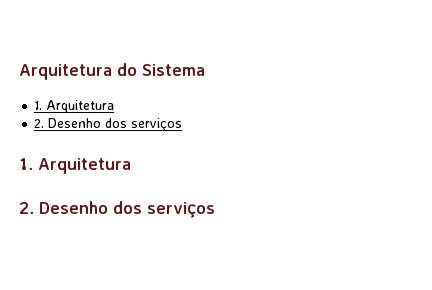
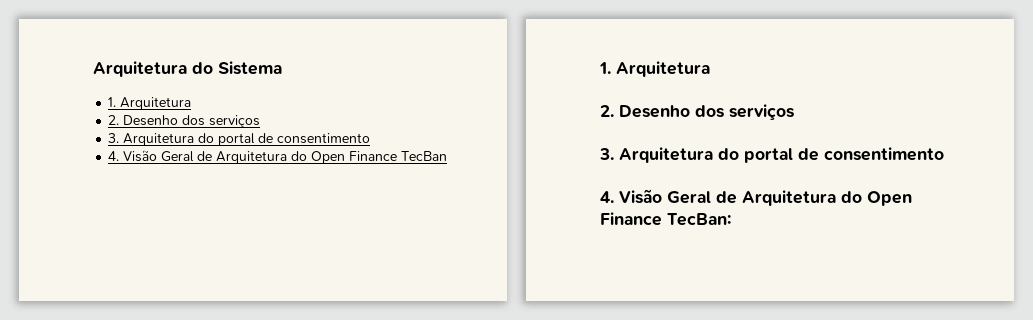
[19,158,131,174] [19,201,215,218] // 1. Arquitetura // 2. Desenho dos serviços -> [108,133,371,146] [108,150,448,164] [599,61,710,77] [600,104,794,120] [599,147,944,163] [600,189,912,206] [600,212,731,226] // 3. Arquitetura do portal de consentimento // 4. Visão Geral de Arquitetura do Open Finance TecBan // 1. Arquitetura // 2. Desenho dos serviços // 3. Arquitetura do portal de consentimento // 4. Visão Geral de Arquitetura do Open Finance TecBan:

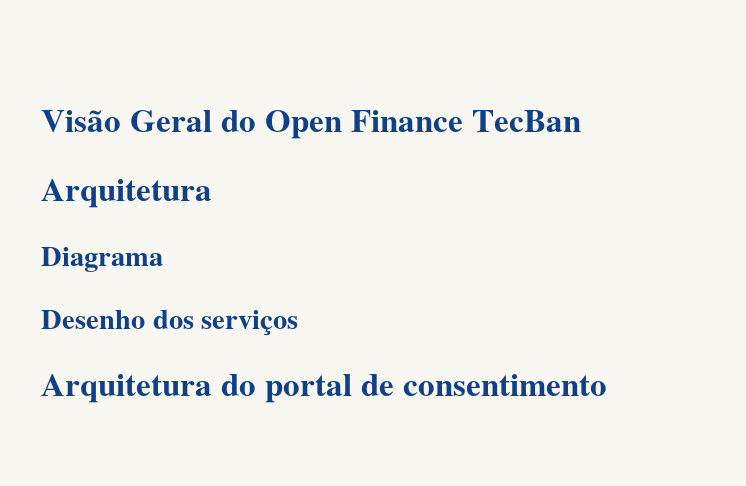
[93,61,282,77] [108,97,192,110] [108,115,261,128] [108,133,371,146] [108,150,448,164] [599,61,710,77] [600,104,794,120] [599,147,944,163] [600,189,912,206] [600,212,731,226] Arquitetura do Sistema // 1. Arquitetura // 2. Desenho dos serviços // 3. Arquitetura do portal de consentimento // 4. Visão Geral de Arquitetura do Open Finance TecBan // 1. Arquitetura // 2. Desenho dos serviços // 3. Arquitetura do portal de consentimento // 4. Visão Geral de Arquitetura do Open Finance TecBan: -> [41,110,581,139] [41,179,212,208] [41,247,163,272] [41,310,299,336] [41,374,607,403] Visão Geral do Open Finance TecBan // Arquitetura // Diagrama // Desenho dos serviços // Arquitetura do portal de consentimento

